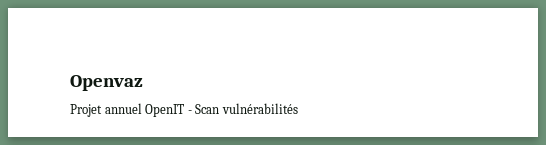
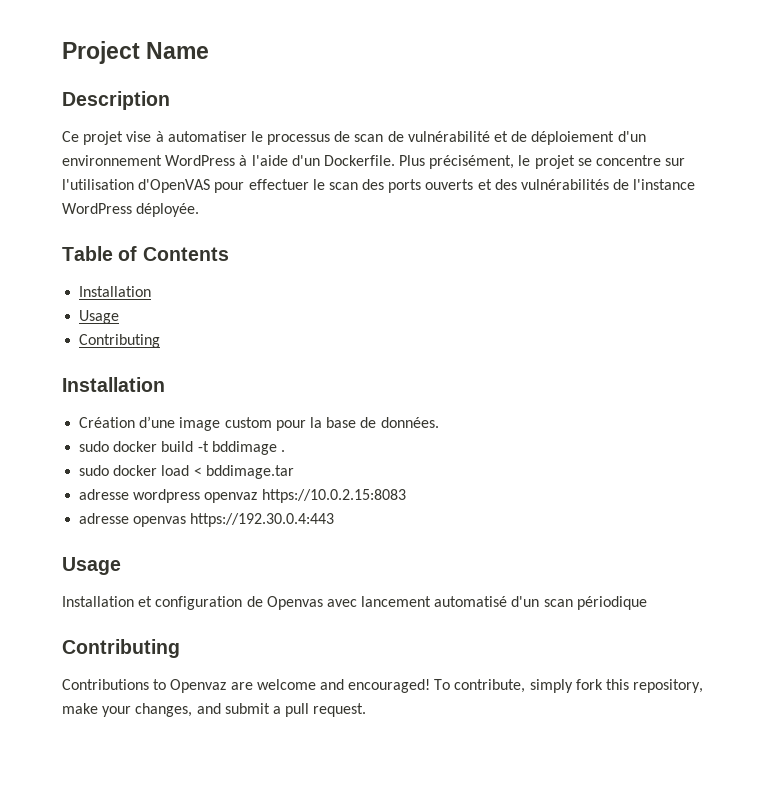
[70,75,143,91] [70,103,298,117] Openvaz // Projet annuel OpenIT - Scan vulnérabilités -> [62,41,210,64] [62,91,170,110] [62,131,646,145] [62,155,686,169] [62,179,696,193] [62,203,200,217] [62,246,229,261] [79,286,152,297] [79,310,120,324] [79,334,161,348] [62,377,165,392] [79,416,439,431] [79,441,285,455] [79,465,294,479] [79,489,406,503] [79,513,335,527] [62,557,121,575] [62,596,647,610] [62,639,180,658] [62,679,704,693] [62,703,367,717] Project Name // Description // Ce projet vise à automatiser le processus de scan de vulnérabilité et de déploiement d'un environnement WordPress à l'aide d'un Dockerfile. Plus précisément, le projet se concentre sur l'utilisation d'OpenVAS pour effectuer le scan des ports ouverts et des vulnérabilités de l'instance WordPress déployée. // Table of Contents // Installation // Usage // Contributing // Installation // Création d’une image custom pour la base de données. // sudo docker build -t bddimage . // sudo docker load < bddimage.tar // adresse wordpress openvaz https://10.0.2.15:8083 // adresse openvas https://192.30.0.4:443 // Usage // Installation et configuration de Openvas avec lancement automatisé d'un scan périodique // Contributing // Contributions to Openvaz are welcome and encouraged! To contribute, simply fork this repository, make your changes, and submit a pull request.

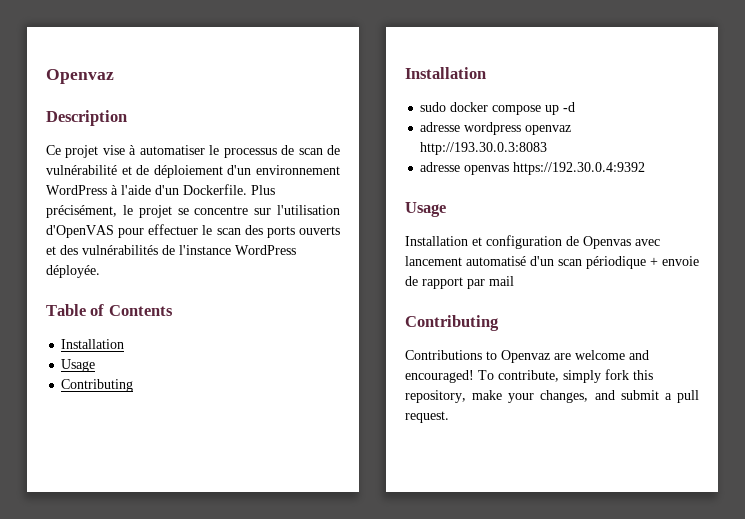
[62,41,210,64] Project Name -> [46,69,114,84] Openvaz
[79,416,439,431] [79,441,285,455] [79,465,294,479] Création d’une image custom pour la base de données. // sudo docker build -t bddimage . // sudo docker load < bddimage.tar -> [420,102,576,115] sudo docker compose up -d
[261,489,406,503] https://10.0.2.15:8083 -> [420,142,548,155] http://193.30.0.3:8083
[190,513,335,527] https://192.30.0.4:443 -> [513,162,646,175] https://192.30.0.4:9392
(647, 603) none -> [650,256,699,266] [405,276,514,289] + envoie de rapport par mail

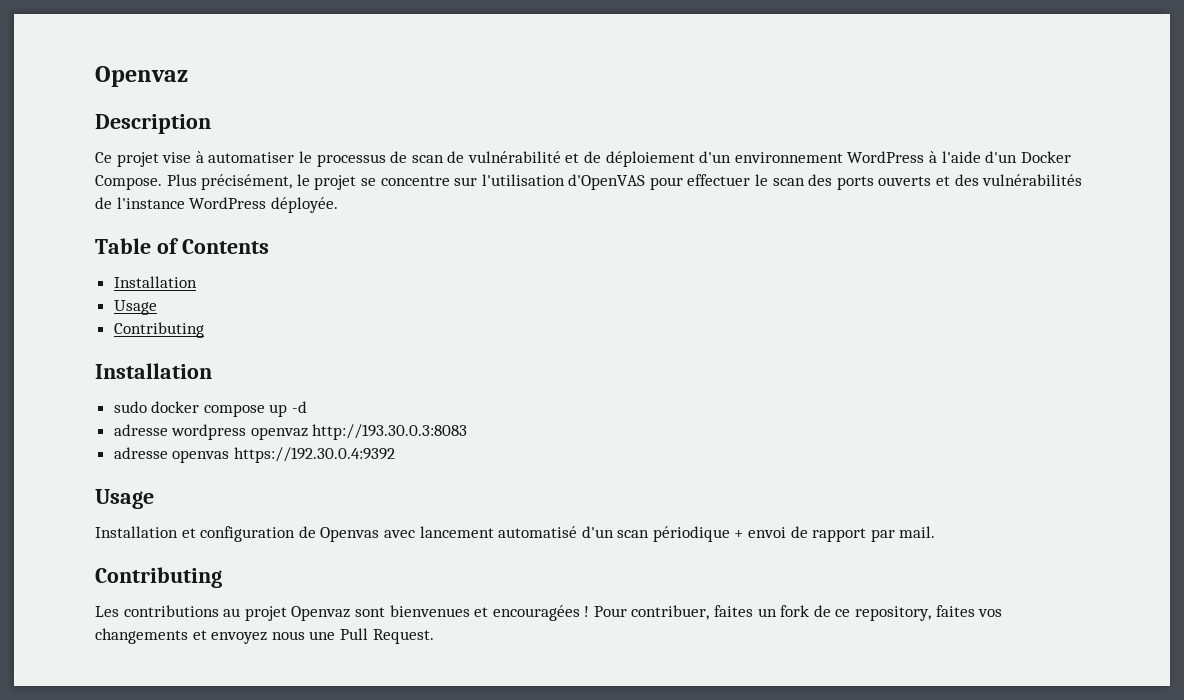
[183,184,247,195] Dockerfile. -> [1020,151,1071,163] [95,175,162,190] Docker Compose.
[662,256,699,266] envoie -> [748,527,787,538] envoi
[489,276,514,286] [405,315,499,331] [405,350,649,363] [405,369,653,383] [405,390,699,403] [405,411,449,423] mail // Contributing // Contributions to Openvaz are welcome and encouraged! To contribute, simply fork this repository, make your changes, and submit a pull request. -> [899,526,936,538] [95,567,222,588] [95,605,1003,621] [95,628,434,644] mail. // Contributing // Les contributions au projet Openvaz sont bienvenues et encouragées ! Pour contribuer, faites un fork de ce repository, faites vos changements et envoyez nous une Pull Request.

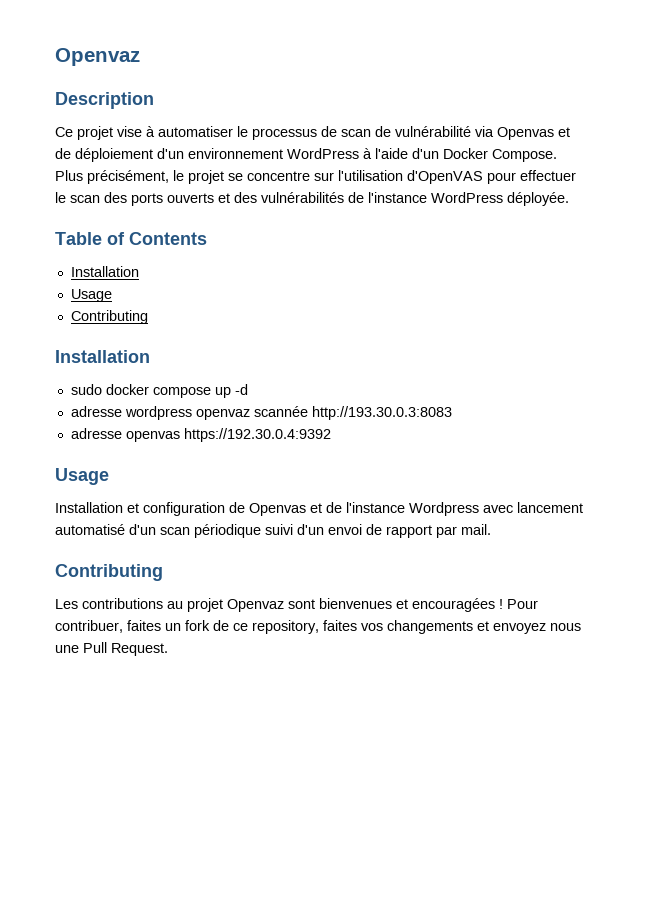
(561, 157) none -> [475,126,554,140] via Openvas
(308, 433) none -> [253,406,308,417] scannée
(380, 534) none -> [310,502,479,516] et de l'instance Wordpress
[734,530,744,538] + -> [265,524,324,535] suivi d'un

